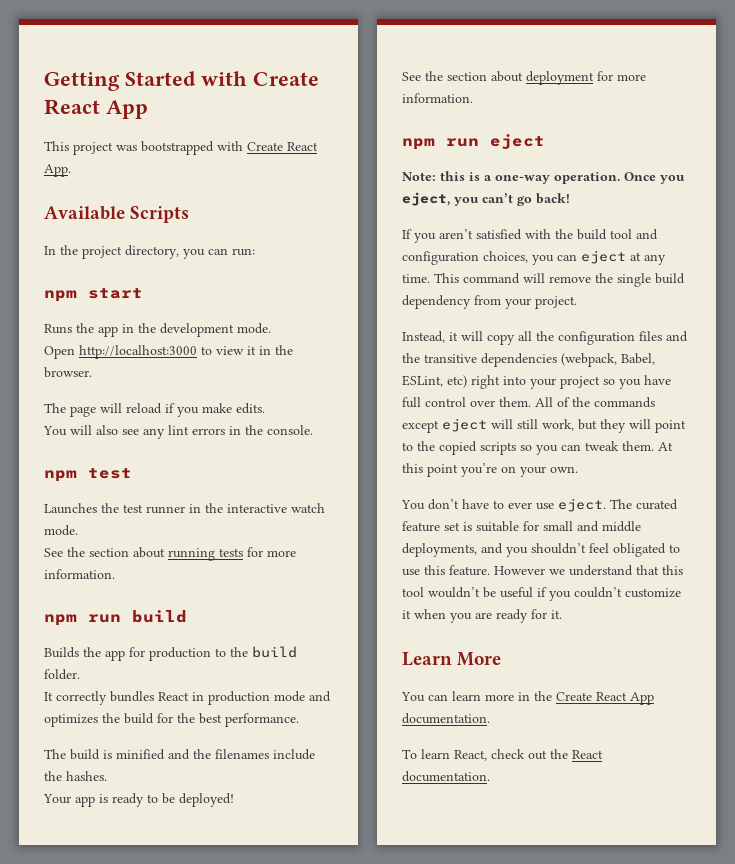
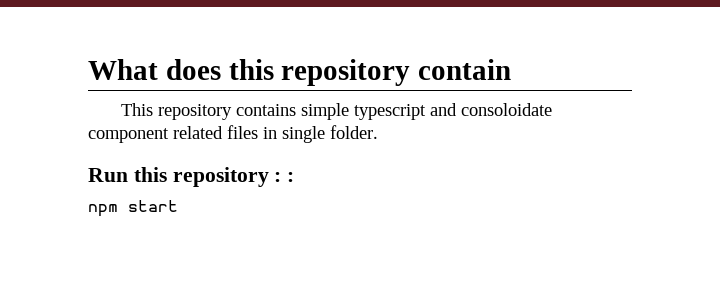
[44,71,319,91] [44,99,148,119] [44,141,318,155] [44,164,71,177] [44,206,190,223] [44,245,255,259] [44,288,143,302] [44,323,271,337] [44,345,293,359] [44,367,92,378] [44,403,265,417] [43,425,313,439] [44,468,132,482] [44,503,325,514] [44,525,78,536] [44,547,296,561] [44,569,115,579] [44,610,187,626] [44,646,297,661] [44,669,80,680] [44,691,331,705] [44,713,299,727] [44,749,315,760] [44,771,107,781] [43,793,234,807] [402,71,646,85] [402,93,473,103] [402,134,545,150] [402,171,685,184] [402,192,570,206] [402,229,658,243] [402,250,666,265] [402,273,685,287] [402,295,577,309] [402,331,688,345] [402,353,655,367] [402,375,671,389] [402,397,655,408] [402,418,686,433] [402,441,673,455] [402,463,578,477] [401,498,678,512] [402,521,641,532] [402,543,680,557] [402,565,683,576] [402,587,681,601] [402,609,562,623] [402,652,502,666] [401,691,654,705] [402,713,490,724] [402,749,603,761] [402,771,490,782] Getting Started with Create React App // This project was bootstrapped with Create React App. // Available Scripts // In the project directory, you can run: // npm start // Runs the app in the development mode. // Open http://localhost:3000 to view it in the browser. // The page will reload if you make edits. // You will also see any lint errors in the console. // npm test // Launches the test runner in the interactive watch mode. // See the section about running tests for more information. // npm run build // Builds the app for production to the build folder. // It correctly bundles React in production mode and optimizes the build for the best performance. // The build is minified and the filenames include the hashes. // Your app is ready to be deployed! // See the section about deployment for more information. // npm run eject // Note: this is a one-way operation. Once you eject, you can’t go back! // If you aren’t satisfied with the build tool and configuration choices, you can eject at any time. This command will remove the single build dependency from your project. // Instead, it will copy all the configuration files and the transitive dependencies (webpack, Babel, ESLint, etc) right into your project so you have full control over them. All of the commands except eject will still work, but they will point to the copied scripts so you can tweak them. At this point you’re on your own. // You don’t have to ever use eject. The curated feature set is suitable for small and middle deployments, and you shouldn’t feel obligated to use this feature. However we understand that this tool wouldn’t be useful if you couldn’t customize it when you are ready for it. // Learn More // You can learn more in the Create React App documentation. // To learn React, check out the React documentation. -> [88,59,512,86] [121,103,553,120] [88,125,378,143] [88,167,295,187] [88,200,178,217] What does this repository contain // This repository contains simple typescript and consoloidate component related files in single folder. // Run this repository : : // npm start

